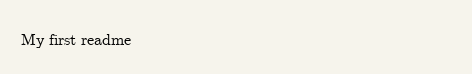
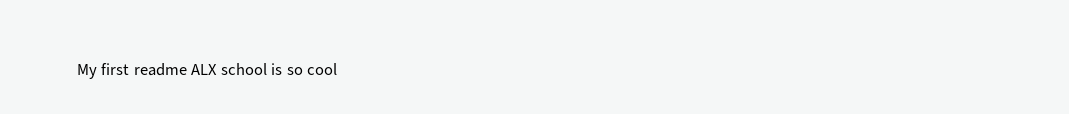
(131, 39) none -> [191,63,338,75] ALX school is so cool

